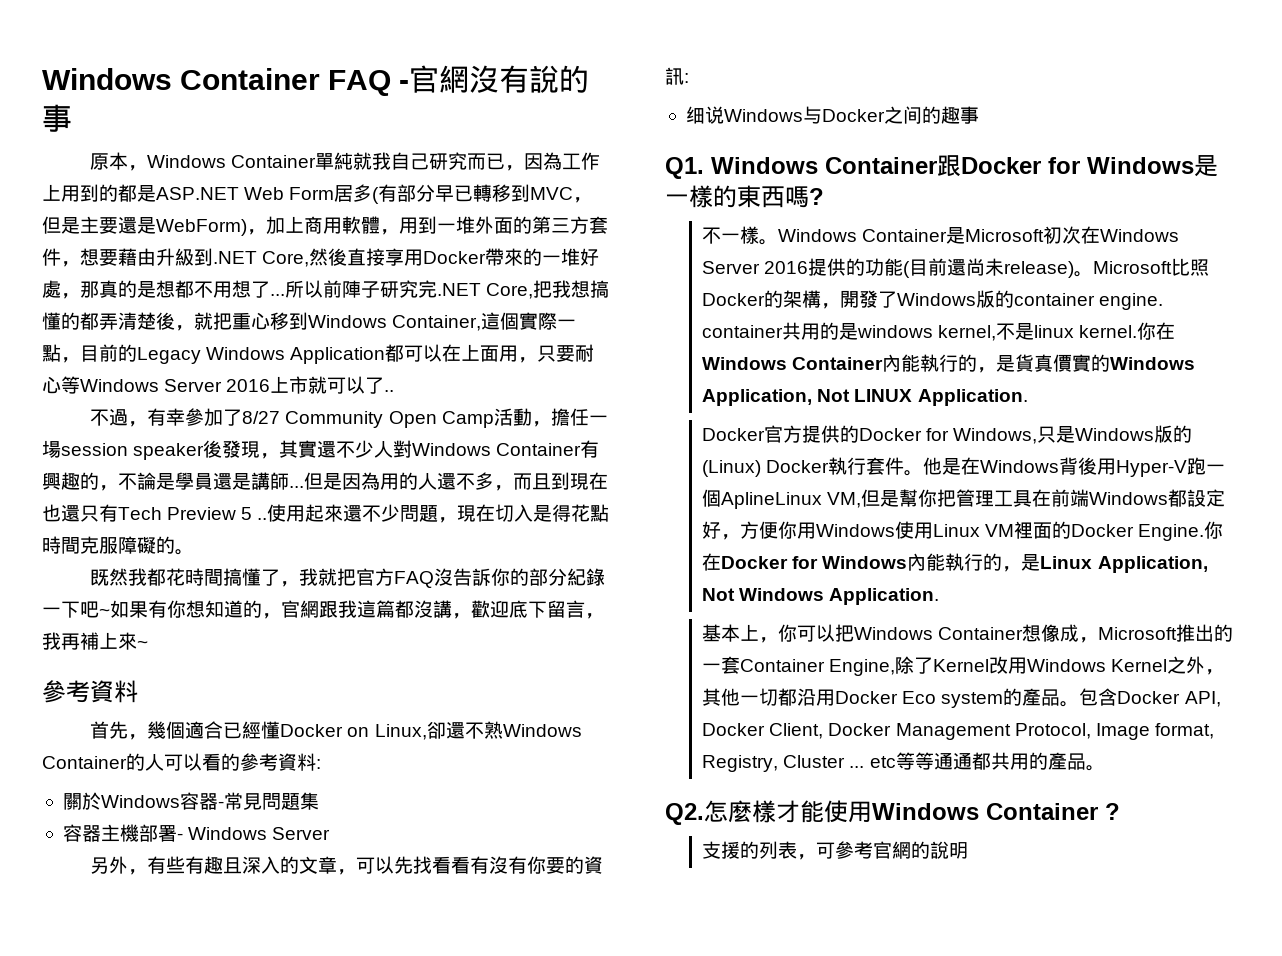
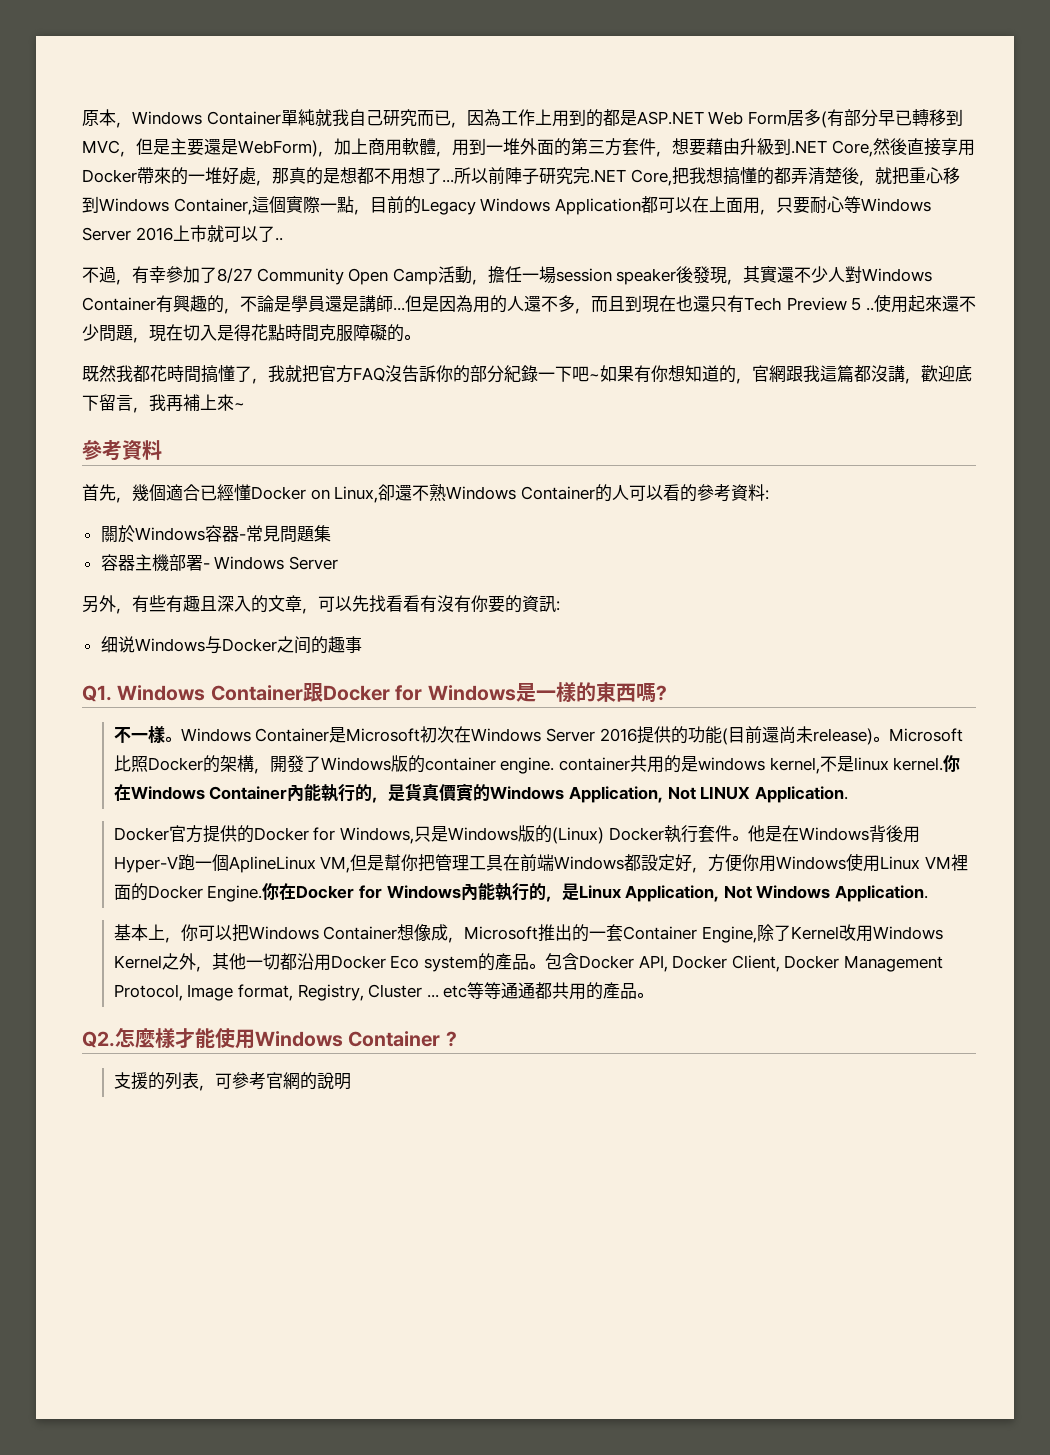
[42,65,590,96] [42,104,72,132] Windows Container FAQ -官網沒有說的事 // -> (82, 118) none

